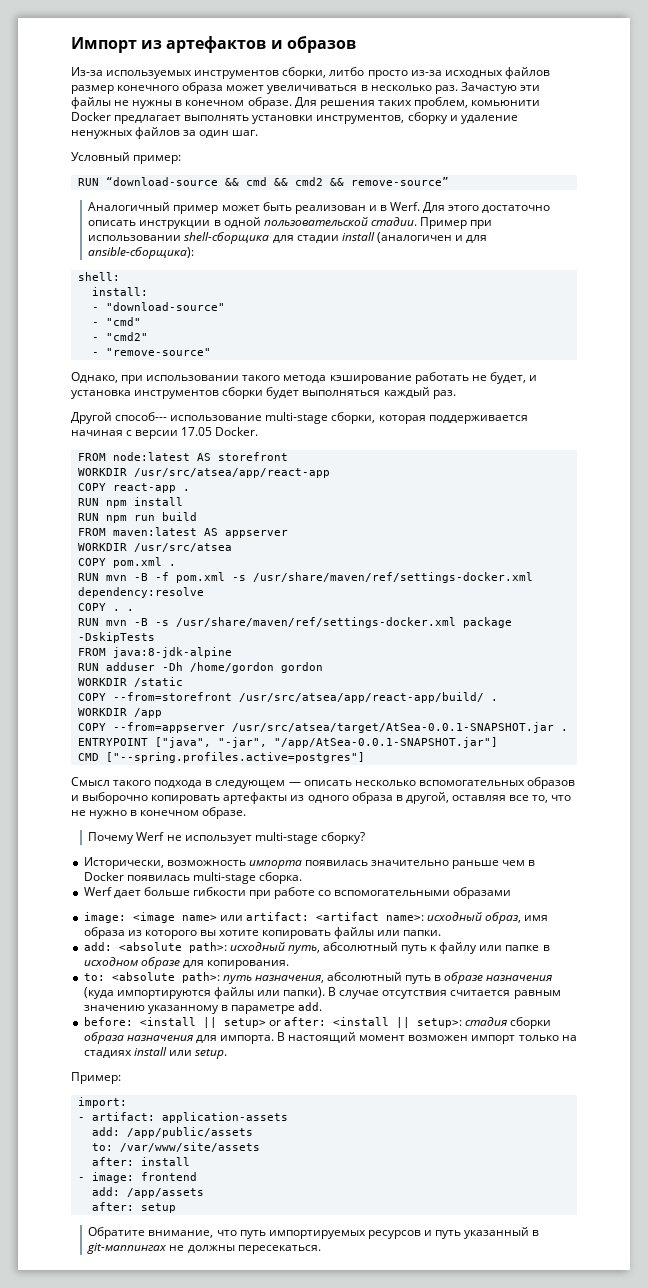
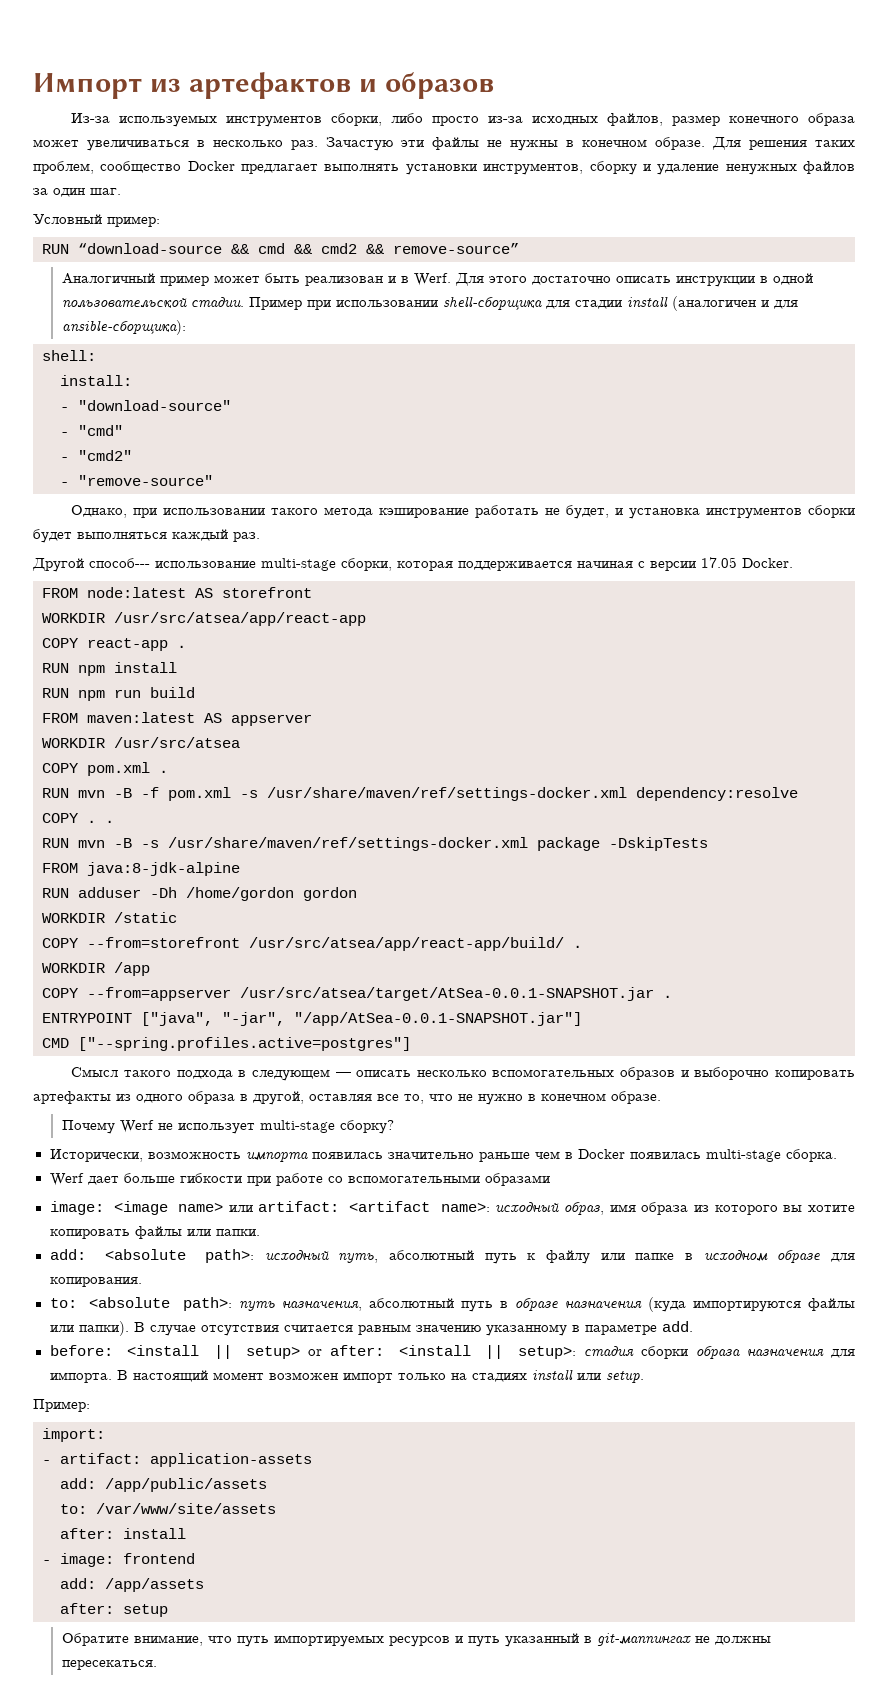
[329,67,365,76] литбо -> [391,113,424,123] либо
[504,67,550,79] файлов -> [607,113,664,126] файлов,
[471,100,541,106] комьюнити -> [100,161,182,173] сообщество

